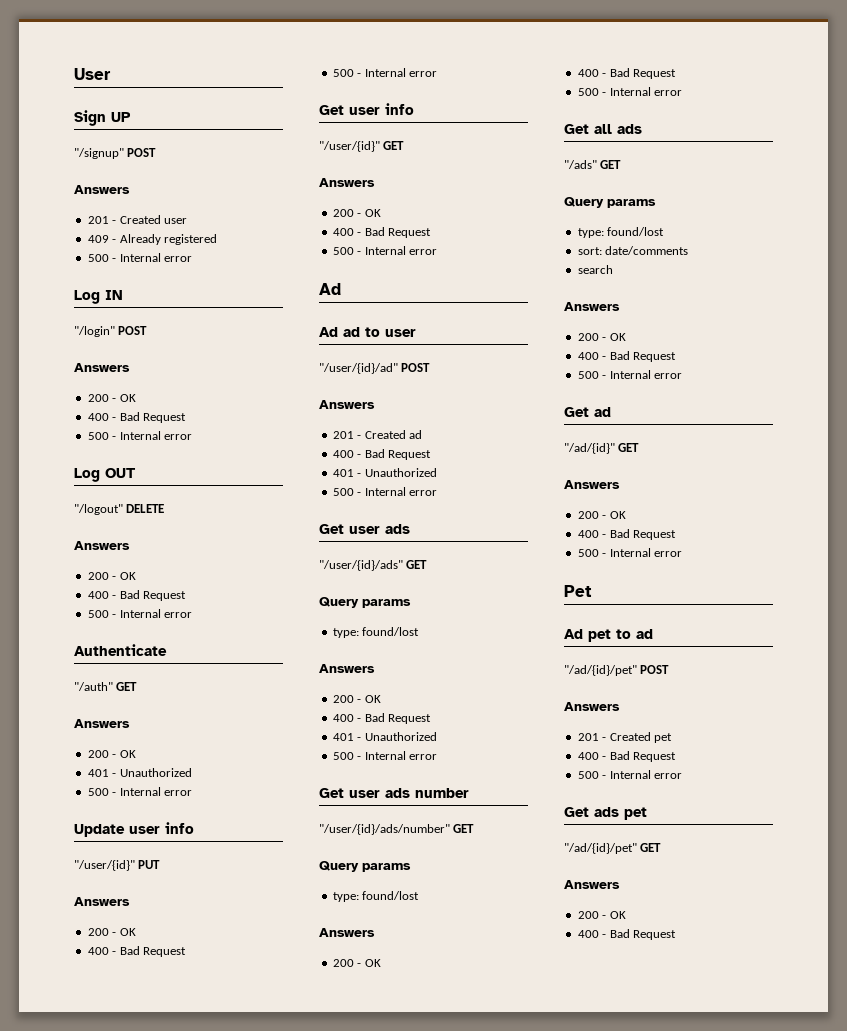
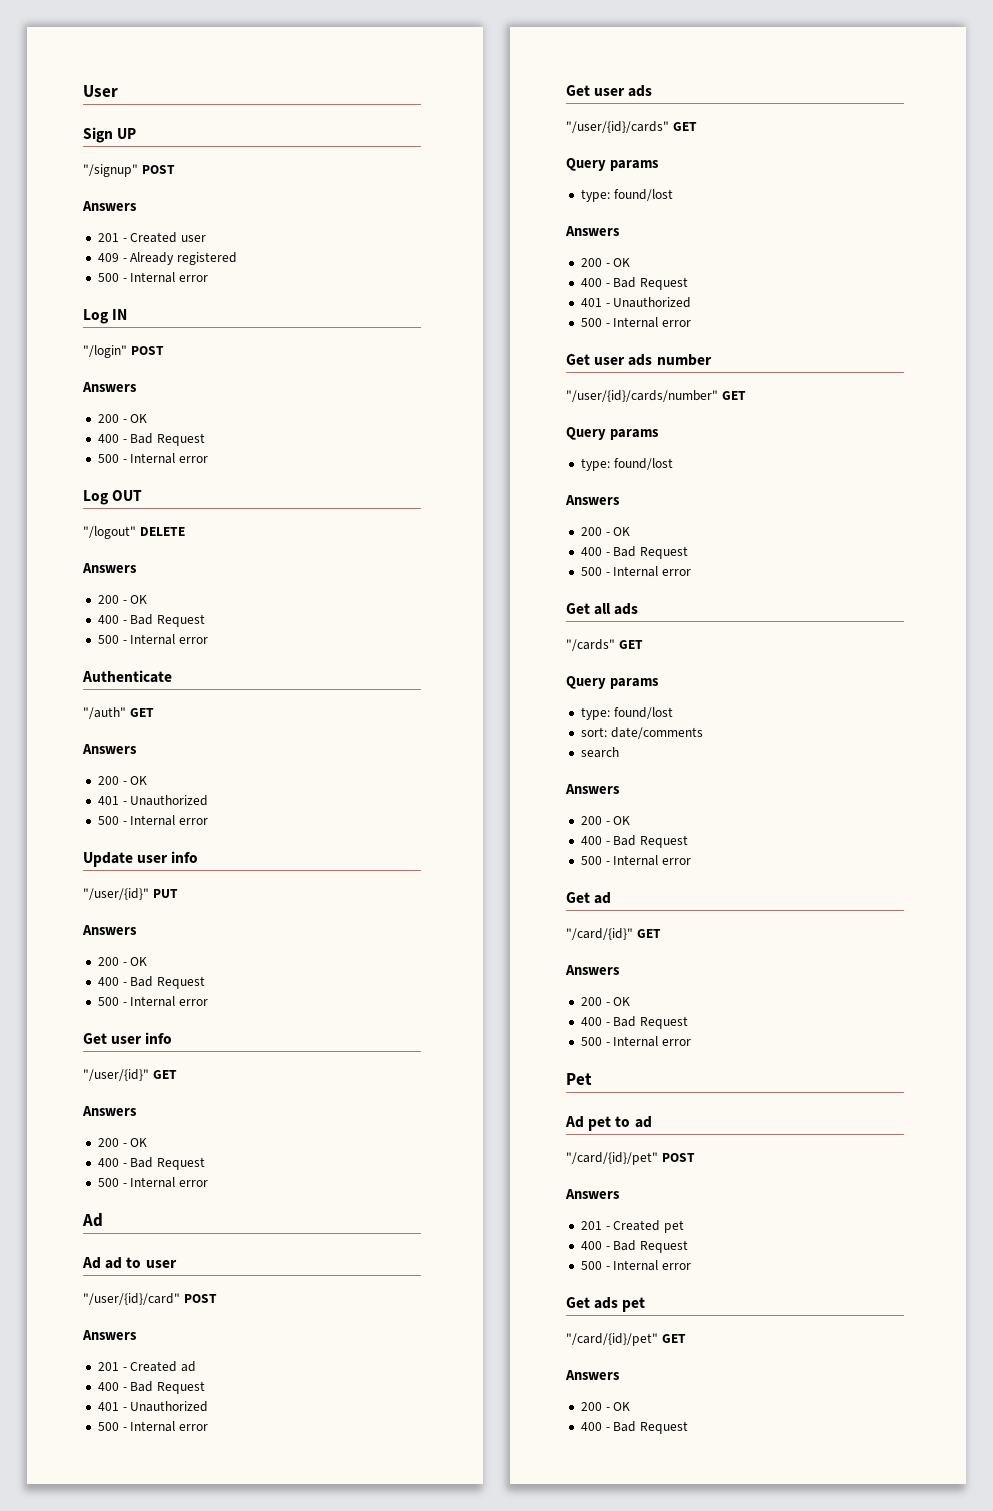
[319,363,398,374] "/user/{id}/ad" -> [83,1293,180,1305] "/user/{id}/card"
[319,560,403,571] "/user/{id}/ads" -> [566,121,669,133] "/user/{id}/cards"
[319,824,450,835] "/user/{id}/ads/number" -> [566,390,718,402] "/user/{id}/cards/number"
[564,160,597,169] "/ads" -> [566,639,615,651] "/cards"
[564,443,615,454] "/ad/{id}" -> [566,928,633,940] "/card/{id}"
[564,665,637,676] "/ad/{id}/pet" -> [566,1152,658,1165] "/card/{id}/pet"
[564,843,637,854] "/ad/{id}/pet" -> [566,1333,658,1346] "/card/{id}/pet"

